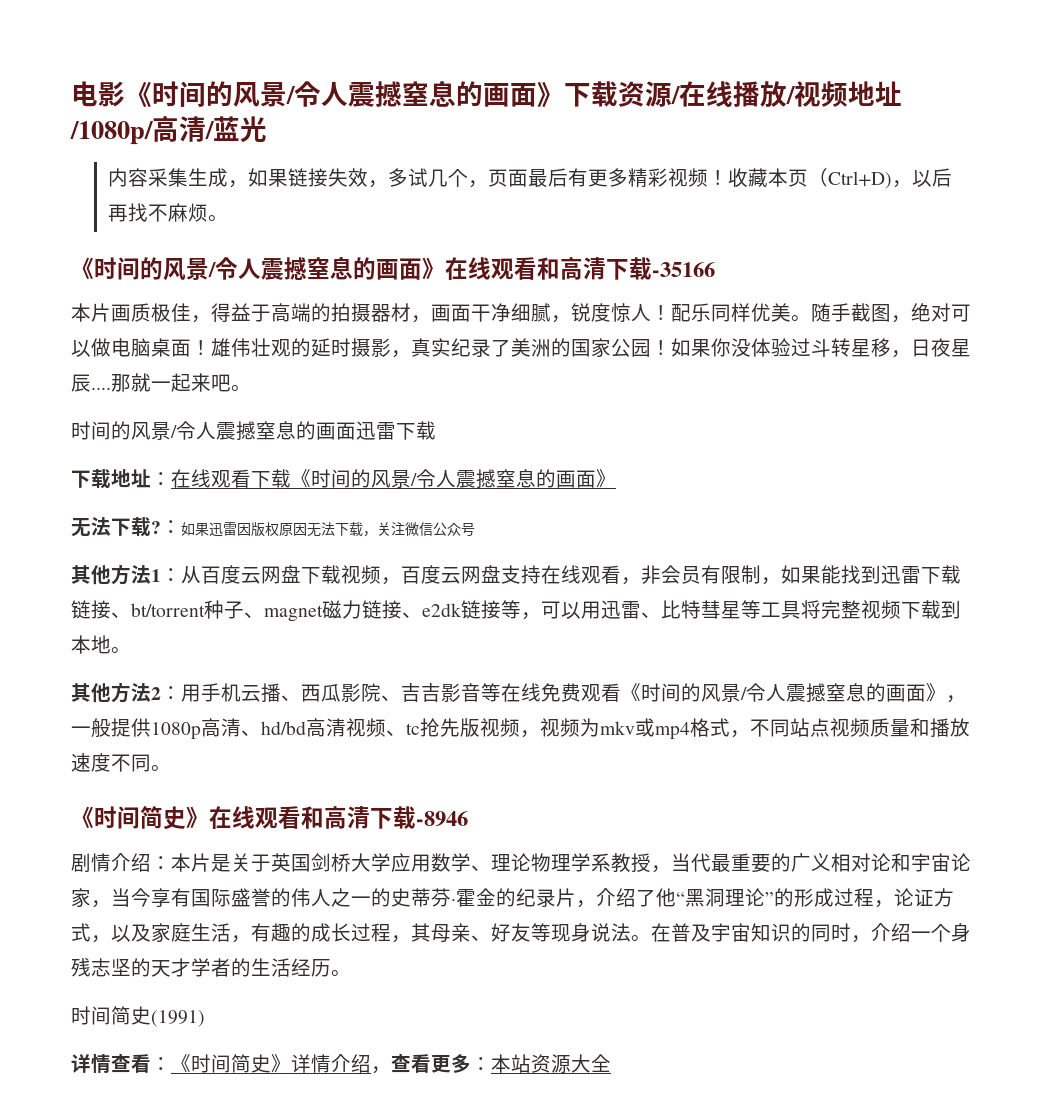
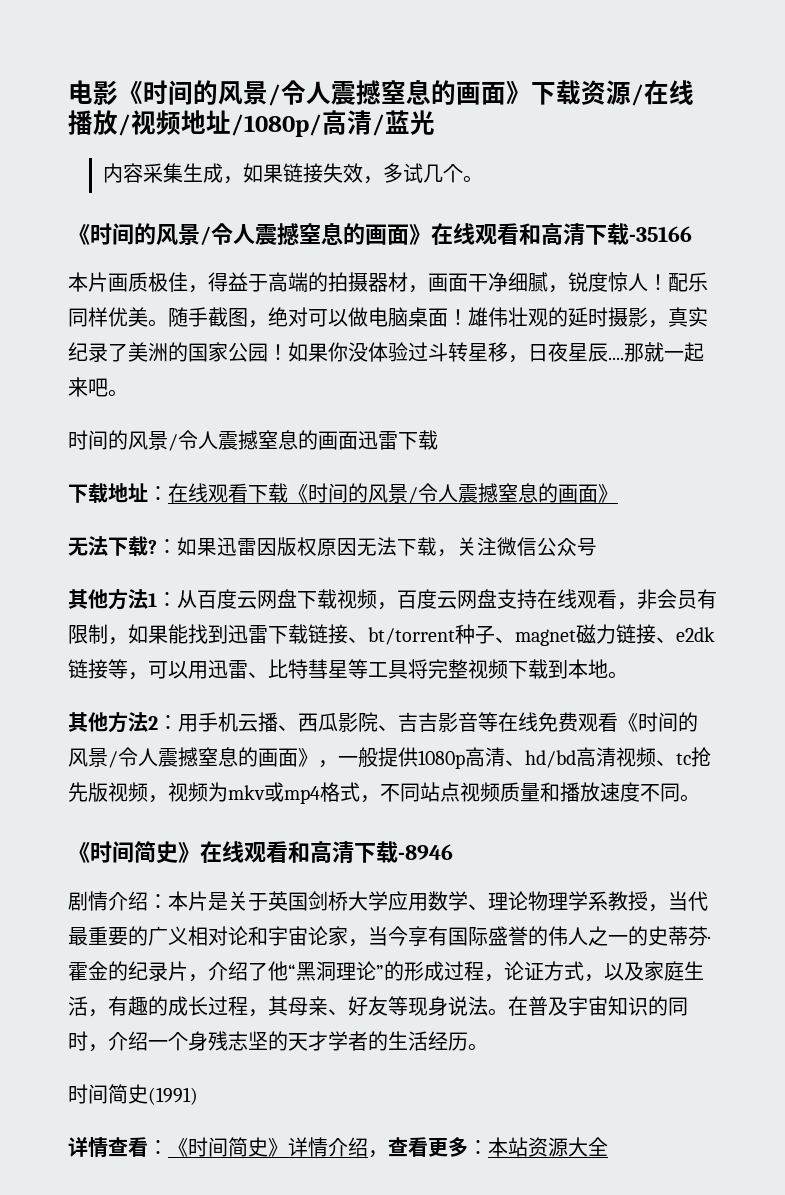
[467,168,952,189] [107,203,208,222] ，页面最后有更多精彩视频！收藏本页（Ctrl+D)，以后再找不麻烦 -> (464, 173) none

